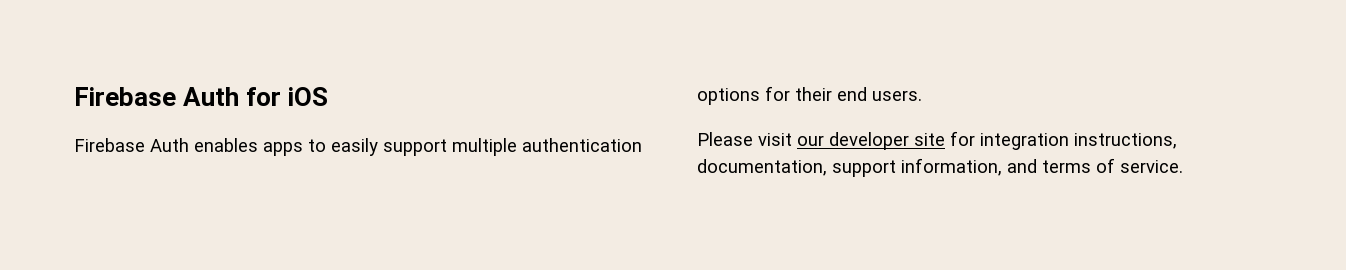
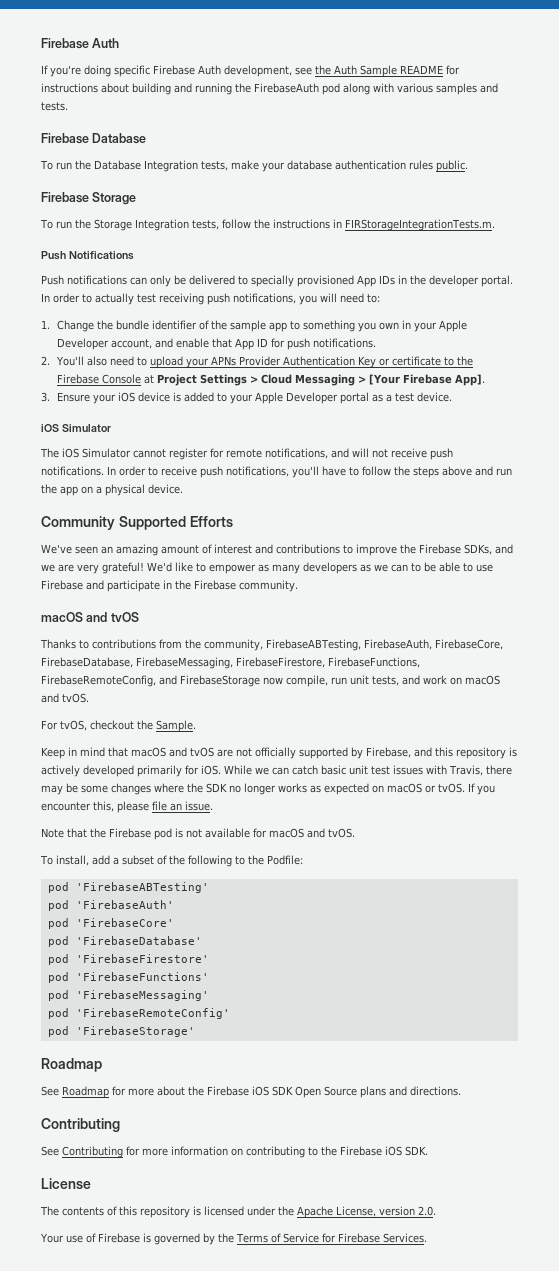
[74,87,329,106] [74,138,642,156] [697,86,922,105] [697,131,1177,150] [697,158,1183,177] Firebase Auth for iOS // Firebase Auth enables apps to easily support multiple authentication options for their end users. // Please visit our developer site for integration instructions, documentation, support information, and terms of service. -> [41,38,120,49] [41,65,460,77] [41,83,498,95] [41,102,68,111] [41,133,147,144] [40,160,468,172] [41,192,137,205] [40,219,495,231] [41,251,134,260] [41,275,513,287] [41,293,380,305] [41,320,468,332] [57,338,377,350] [41,356,474,368] [57,374,486,386] [41,392,453,404] [41,424,111,432] [40,448,453,460] [41,466,512,478] [41,484,183,496] [41,516,233,530] [41,544,513,556] [41,562,493,574] [41,580,298,592] [41,612,139,622] [40,639,503,651] [41,657,420,669] [41,675,500,687] [41,693,89,703] [41,720,196,732] [41,747,517,759] [41,765,512,777] [41,783,495,795] [41,801,213,813] [41,828,355,840] [40,855,303,867] [47,882,209,893] [47,900,174,911] [47,918,174,929] [47,936,202,947] [47,954,209,965] [47,972,209,983] [47,990,209,1001] [47,1008,230,1019] [47,1026,195,1037] [41,1058,102,1072] [41,1086,461,1098] [41,1118,120,1132] [41,1146,428,1158] [41,1178,91,1189] [40,1206,436,1218] [40,1233,427,1245] Firebase Auth // If you're doing specific Firebase Auth development, see the Auth Sample README for instructions about building and running the FirebaseAuth pod along with various samples and tests. // Firebase Database // To run the Database Integration tests, make your database authentication rules public. // Firebase Storage // To run the Storage Integration tests, follow the instructions in FIRStorageIntegrationTests.m. // Push Notifications // Push notifications can only be delivered to specially provisioned App IDs in the developer portal. In order to actually test receiving push notifications, you will need to: // 1. Change the bundle identifier of the sample app to something you own in your Apple Developer account, and enable that App ID for push notifications. // 2. You'll also need to upload your APNs Provider Authentication Key or certificate to the Firebase Console at Project Settings > Cloud Messaging > [Your Firebase App]. // 3. Ensure your iOS device is added to your Apple Developer portal as a test device. // iOS Simulator // The iOS Simulator cannot register for remote notifications, and will not receive push notifications. In order to receive push notifications, you'll have to follow the steps above and run the app on a physical device. // Community Supported Efforts // We've seen an amazing amount of interest and contributions to improve the Firebase SDKs, and we are very grateful! We'd like to empower as many developers as we can to be able to use Firebase and participate in the Firebase community. // macOS and tvOS // Thanks to contributions from the community, FirebaseABTesting, FirebaseAuth, FirebaseCore, FirebaseDatabase, FirebaseMessaging, FirebaseFirestore, FirebaseFunctions, FirebaseRemoteConfig, and FirebaseStorage now compile, run unit tests, and work on macOS and tvOS. // For tvOS, checkout the Sample. // Keep in mind that macOS and tvOS are not officially supported by Firebase, and this repository is actively developed primarily for iOS. While we can catch basic unit test issues with Travis, there may be some changes where the SDK no longer works as expected on macOS or tvOS. If you encounter this, please file an issue. // Note that the Firebase pod is not available for macOS and tvOS. // To install, add a subset of the following to the Podfile: // pod 'FirebaseABTesting' // pod 'FirebaseAuth' // pod 'FirebaseCore' // pod 'FirebaseDatabase' // pod 'FirebaseFirestore' // pod 'FirebaseFunctions' // pod 'FirebaseMessaging' // pod 'FirebaseRemoteConfig' // pod 'FirebaseStorage' // Roadmap // See Roadmap for more about the Firebase iOS SDK Open Source plans and directions. // Contributing // See Contributing for more information on contributing to the Firebase iOS SDK. // License // The contents of this repository is licensed under the Apache License, version 2.0. // Your use of Firebase is governed by the Terms of Service for Firebase Services.

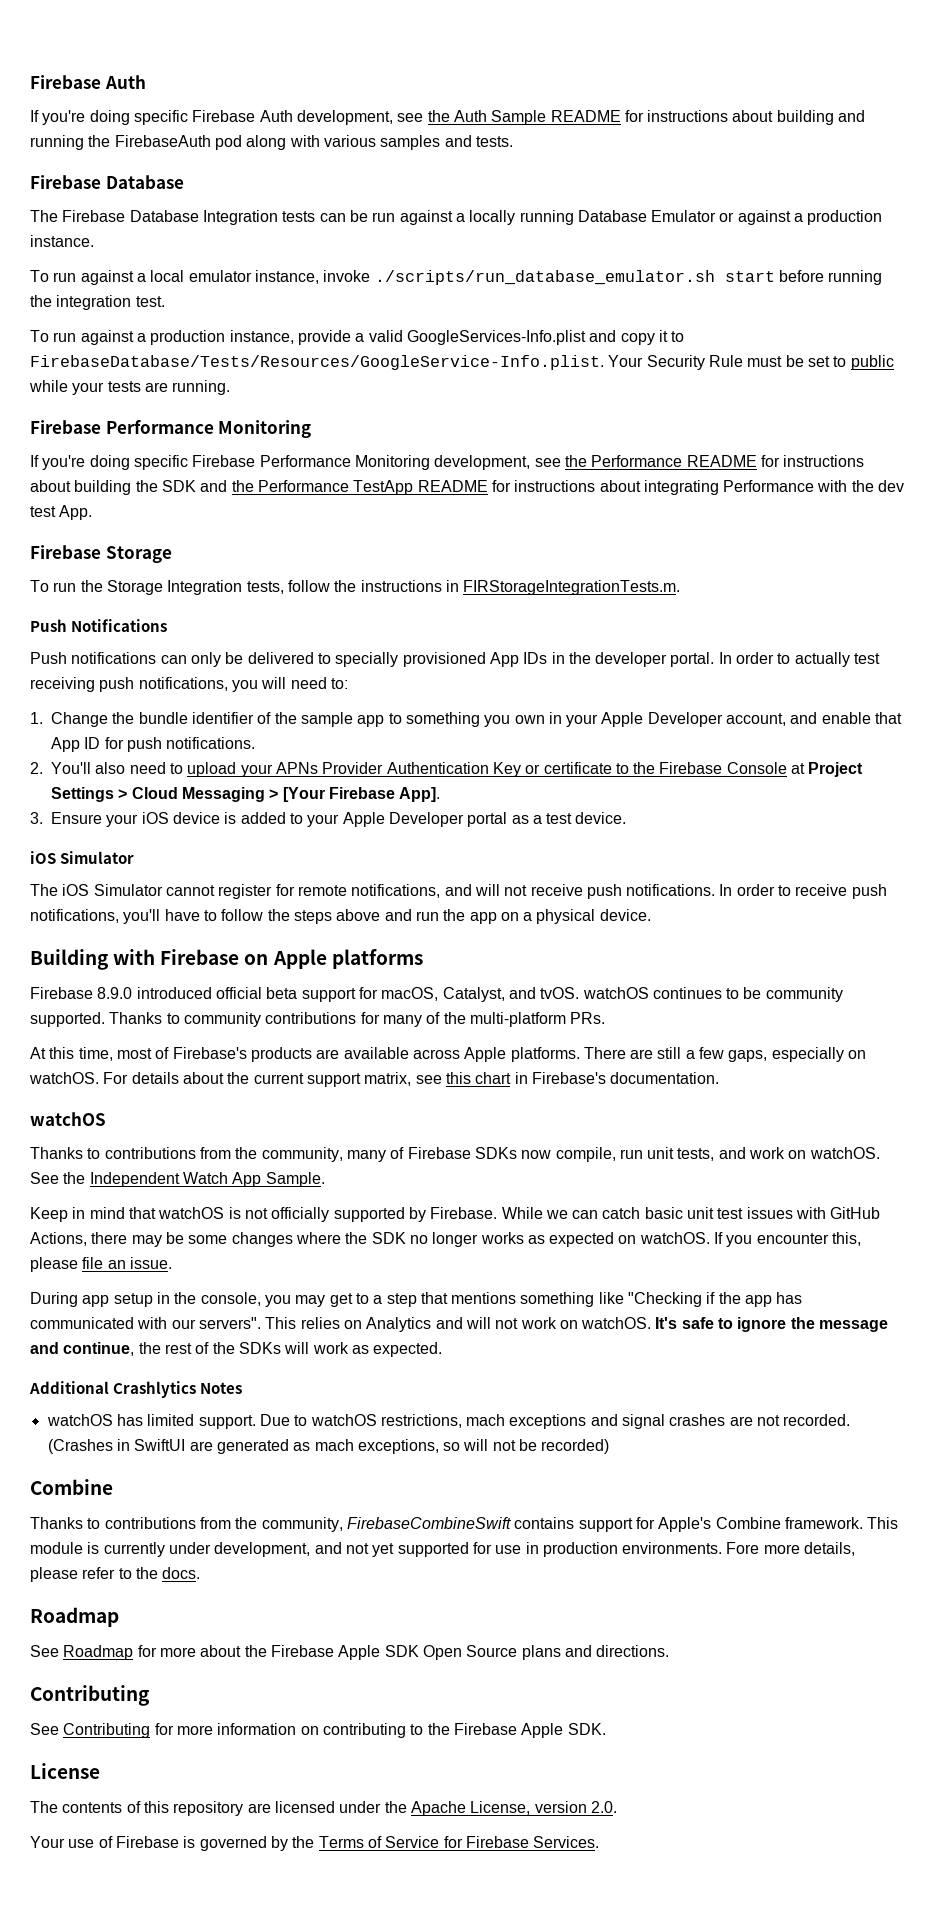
[40,160,468,172] To run the Database Integration tests, make your database authentication rules public. -> [30,210,883,225] [30,235,94,247] [30,270,883,285] [30,295,165,310] [30,330,685,345] [30,355,894,370] [29,380,231,395] [30,420,312,438] [30,455,865,470] [30,480,905,495] [30,505,93,520] The Firebase Database Integration tests can be run against a locally running Database Emulator or against a production instance. // To run against a local emulator instance, invoke ./scripts/run_database_emulator.sh start before running the integration test. // To run against a production instance, provide a valid GoogleServices-Info.plist and copy it to FirebaseDatabase/Tests/Resources/GoogleService-Info.plist. Your Security Rule must be set to public while your tests are running. // Firebase Performance Monitoring // If you're doing specific Firebase Performance Monitoring development, see the Performance README for instructions about building the SDK and the Performance TestApp README for instructions about integrating Performance with the dev test App.
[41,516,233,530] [41,544,513,556] [41,562,493,574] [41,580,298,592] [41,612,139,622] [40,639,503,651] [41,657,420,669] [41,675,260,687] Community Supported Efforts // We've seen an amazing amount of interest and contributions to improve the Firebase SDKs, and we are very grateful! We'd like to empower as many developers as we can to be able to use Firebase and participate in the Firebase community. // macOS and tvOS // Thanks to contributions from the community, FirebaseABTesting, FirebaseAuth, FirebaseCore, FirebaseDatabase, FirebaseMessaging, FirebaseFirestore, FirebaseFunctions, FirebaseRemoteConfig, and FirebaseStorage -> [30,949,423,970] [30,987,843,1002] [30,1012,606,1027] [30,1047,867,1062] [29,1072,720,1087] [30,1112,106,1126] [30,1147,517,1162] Building with Firebase on Apple platforms // Firebase 8.9.0 introduced official beta support for macOS, Catalyst, and tvOS. watchOS continues to be community supported. Thanks to community contributions for many of the multi-platform PRs. // At this time, most of Firebase's products are available across Apple platforms. There are still a few gaps, especially on watchOS. For details about the current support matrix, see this chart in Firebase's documentation. // watchOS // Thanks to contributions from the community, many of Firebase SDKs
[465,675,500,685] [41,693,89,703] [41,720,153,731] macOS and tvOS. // For tvOS, checkout the -> [809,1147,880,1159] [30,1172,262,1187] watchOS. See the Independent Watch App
[131,747,517,759] [41,765,221,777] macOS and tvOS are not officially supported by Firebase, and this repository is actively developed primarily for iOS. -> [158,1207,498,1222] watchOS is not officially supported by Firebase.
[449,765,483,776] Travis, -> [830,1207,881,1219] [30,1232,87,1246] GitHub Actions,
[387,783,465,793] macOS or tvOS. -> [639,1232,710,1244] watchOS.
[41,828,355,840] [40,855,303,867] [47,882,209,893] [47,900,174,911] [47,918,174,929] [47,936,202,947] [47,954,209,965] [47,972,209,983] [47,990,209,1001] [47,1008,230,1019] [47,1026,195,1037] Note that the Firebase pod is not available for macOS and tvOS. // To install, add a subset of the following to the Podfile: // pod 'FirebaseABTesting' // pod 'FirebaseAuth' // pod 'FirebaseCore' // pod 'FirebaseDatabase' // pod 'FirebaseFirestore' // pod 'FirebaseFunctions' // pod 'FirebaseMessaging' // pod 'FirebaseRemoteConfig' // pod 'FirebaseStorage' -> [30,1292,803,1307] [30,1317,889,1332] [30,1342,443,1357] [29,1381,243,1398] [46,1414,851,1429] [47,1439,610,1454] [30,1479,113,1495] [30,1517,899,1532] [30,1542,856,1557] [30,1567,201,1582] During app setup in the console, you may get to a step that mentions something like "Checking if the app has communicated with our servers". This relies on Analytics and will not work on watchOS. It's safe to ignore the message and continue, the rest of the SDKs will work as expected. // Additional Crashlytics Notes // watchOS has limited support. Due to watchOS restrictions, mach exceptions and signal crashes are not recorded. (Crashes in SwiftUI are generated as mach exceptions, so will not be recorded) // Combine // Thanks to contributions from the community, FirebaseCombineSwift contains support for Apple's Combine framework. This module is currently under development, and not yet supported for use in production environments. Fore more details, please refer to the docs.
[252,1086,269,1096] iOS -> [338,1645,381,1660] Apple
[385,1146,402,1156] iOS -> [521,1723,564,1738] Apple
[193,1206,201,1216] is -> [247,1803,271,1813] are

